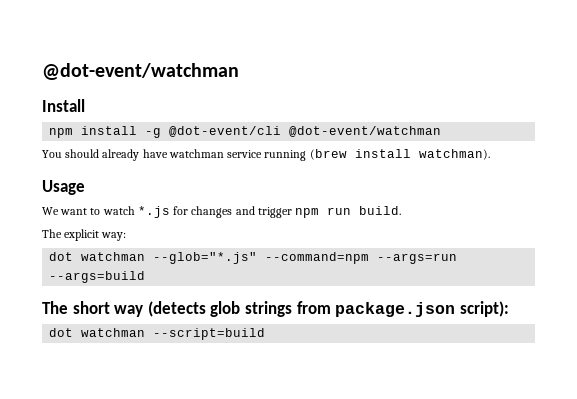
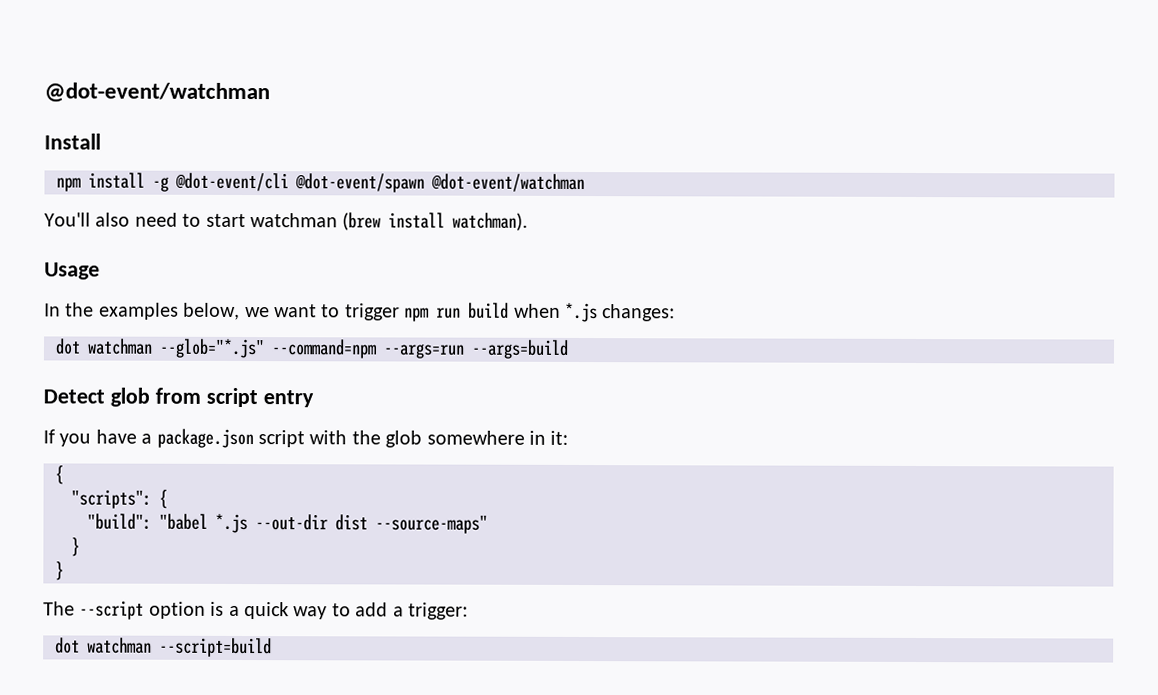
[289,126,442,137] [42,149,490,161] [42,180,85,195] [42,206,402,218] [42,229,127,241] @dot-event/watchman // You should already have watchman service running (brew install watchman). // Usage // We want to watch *.js for changes and trigger npm run build. // The explicit way: -> [295,173,585,193] [44,212,529,231] [44,262,100,280] [44,302,676,323] @dot-event/spawn @dot-event/watchman // You'll also need to start watchman (brew install watchman). // Usage // In the examples below, we want to trigger npm run build when *.js changes:
[42,301,509,317] The short way (detects glob strings from package.json script): -> [43,387,314,408] [43,428,569,449] [55,465,64,485] [71,489,168,509] [87,513,488,534] [71,537,80,557] [55,561,64,581] [43,600,468,620] Detect glob from script entry // If you have a package.json script with the glob somewhere in it: // { // "scripts": { // "build": "babel *.js --out-dir dist --source-maps" // } // } // The --script option is a quick way to add a trigger:

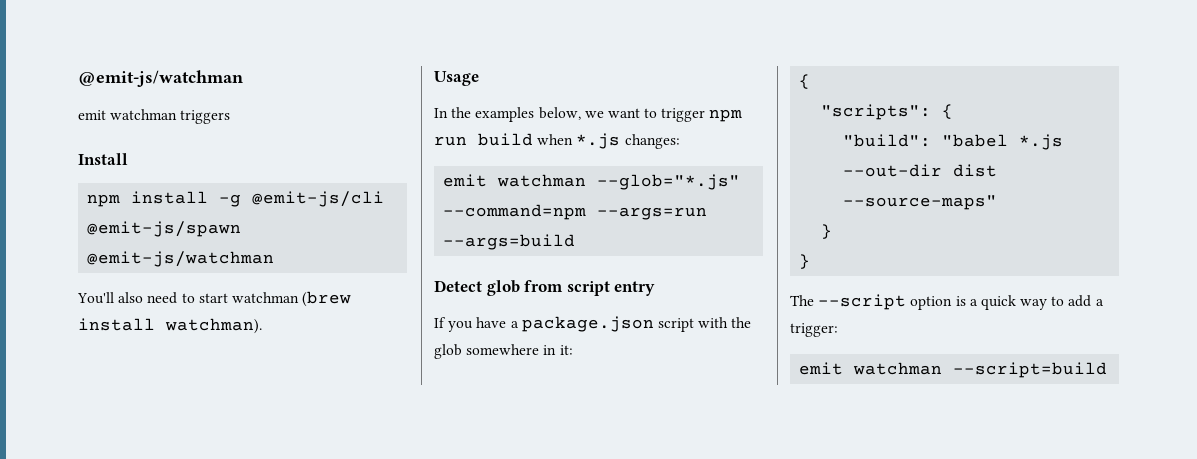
[44,82,270,104] @dot-event/watchman -> [78,70,243,87] [78,109,231,124] @emit-js/watchman // emit watchman triggers
[175,172,585,193] @dot-event/cli @dot-event/spawn @dot-event/watchman -> [252,191,385,207] [87,221,242,237] [87,251,275,267] @emit-js/cli @emit-js/spawn @emit-js/watchman
[55,338,81,355] dot -> [443,174,488,187] emit
[55,637,80,654] dot -> [799,362,844,375] emit

